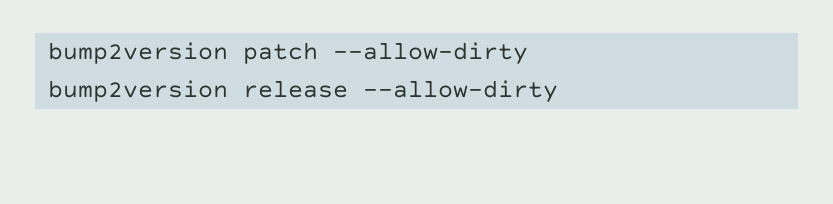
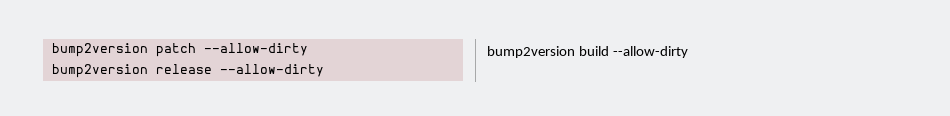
(558, 91) none -> [487,46,688,58] // bump2version build --allow-dirty

